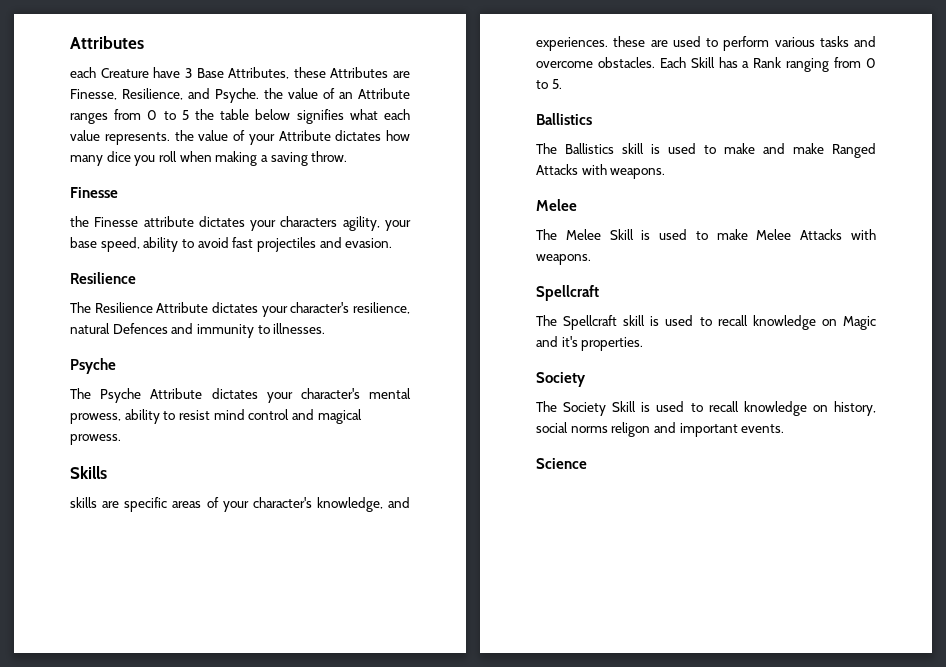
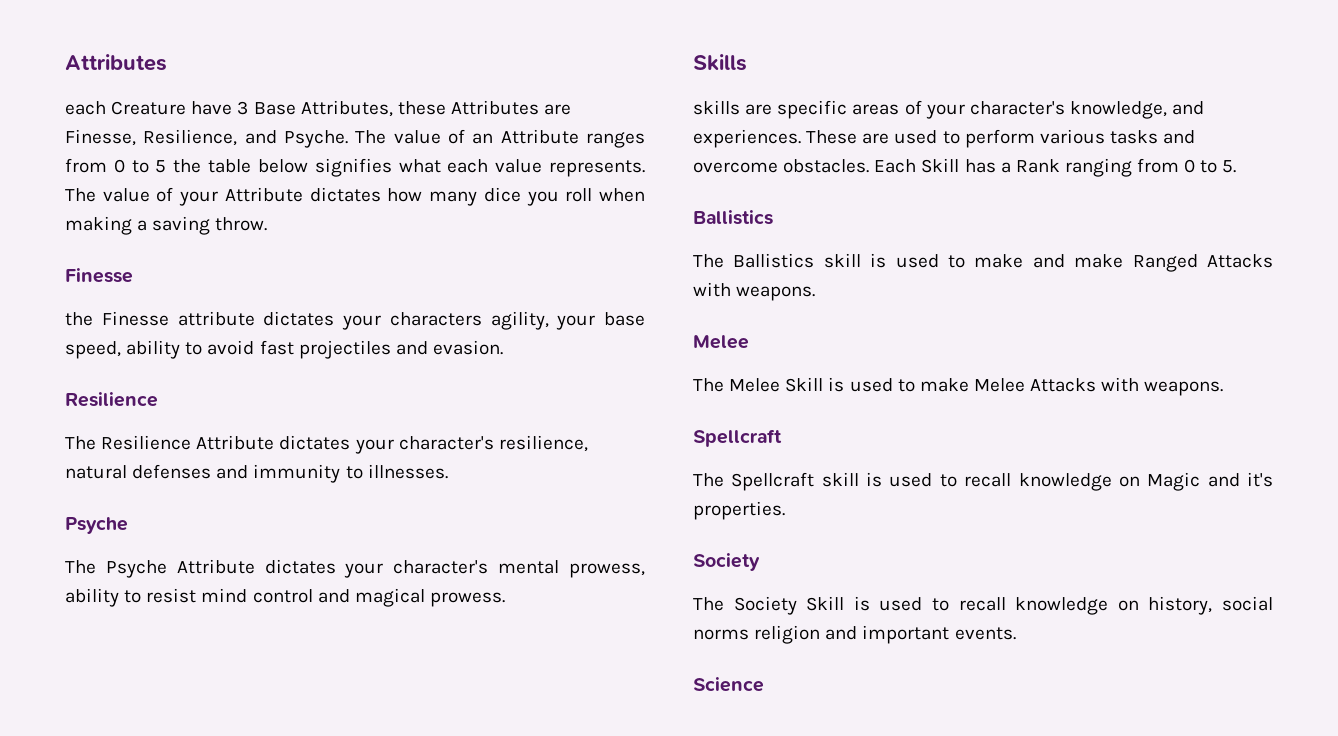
[264,88,283,99] the -> [355,130,387,144] The
[174,130,194,141] the -> [65,188,96,202] The
[112,323,168,334] Defences -> [132,464,212,479] defenses
[613,36,646,47] these -> [806,130,858,144] These
[611,422,651,437] religon -> [754,625,821,644] religion

